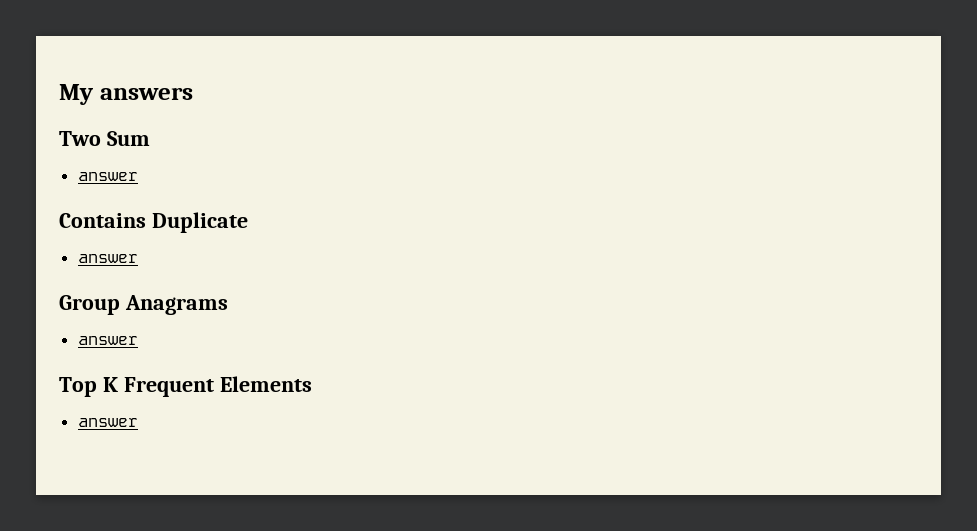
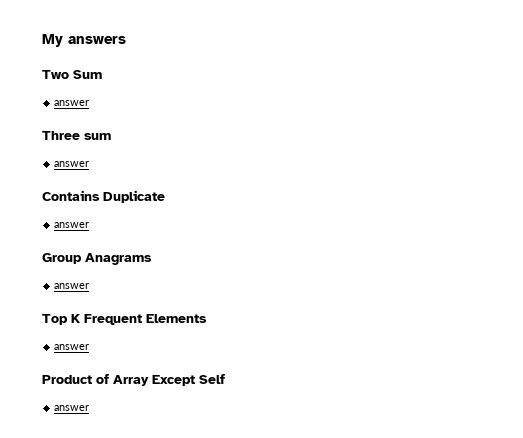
(138, 176) none -> [42,131,111,140] [54,161,90,167] // Three sum // answer
(138, 422) none -> [42,374,225,386] [54,405,90,411] // Product of Array Except Self // answer

